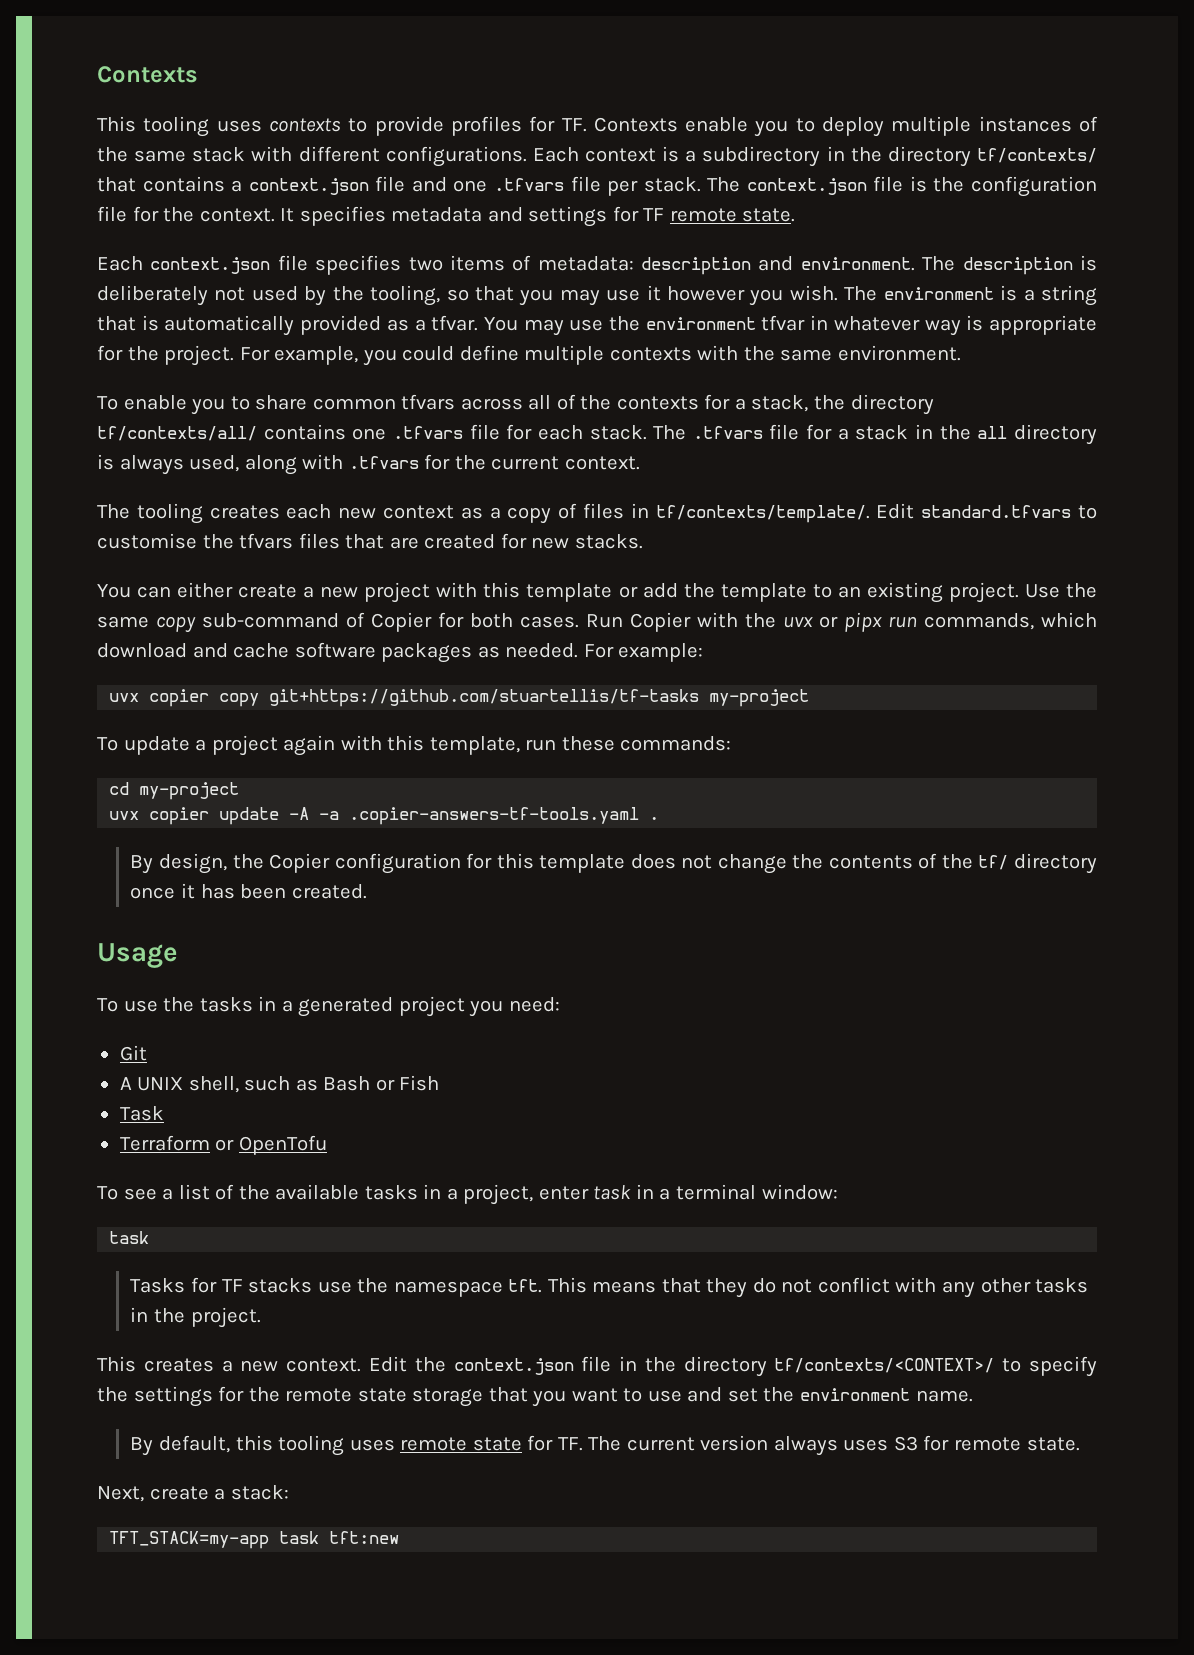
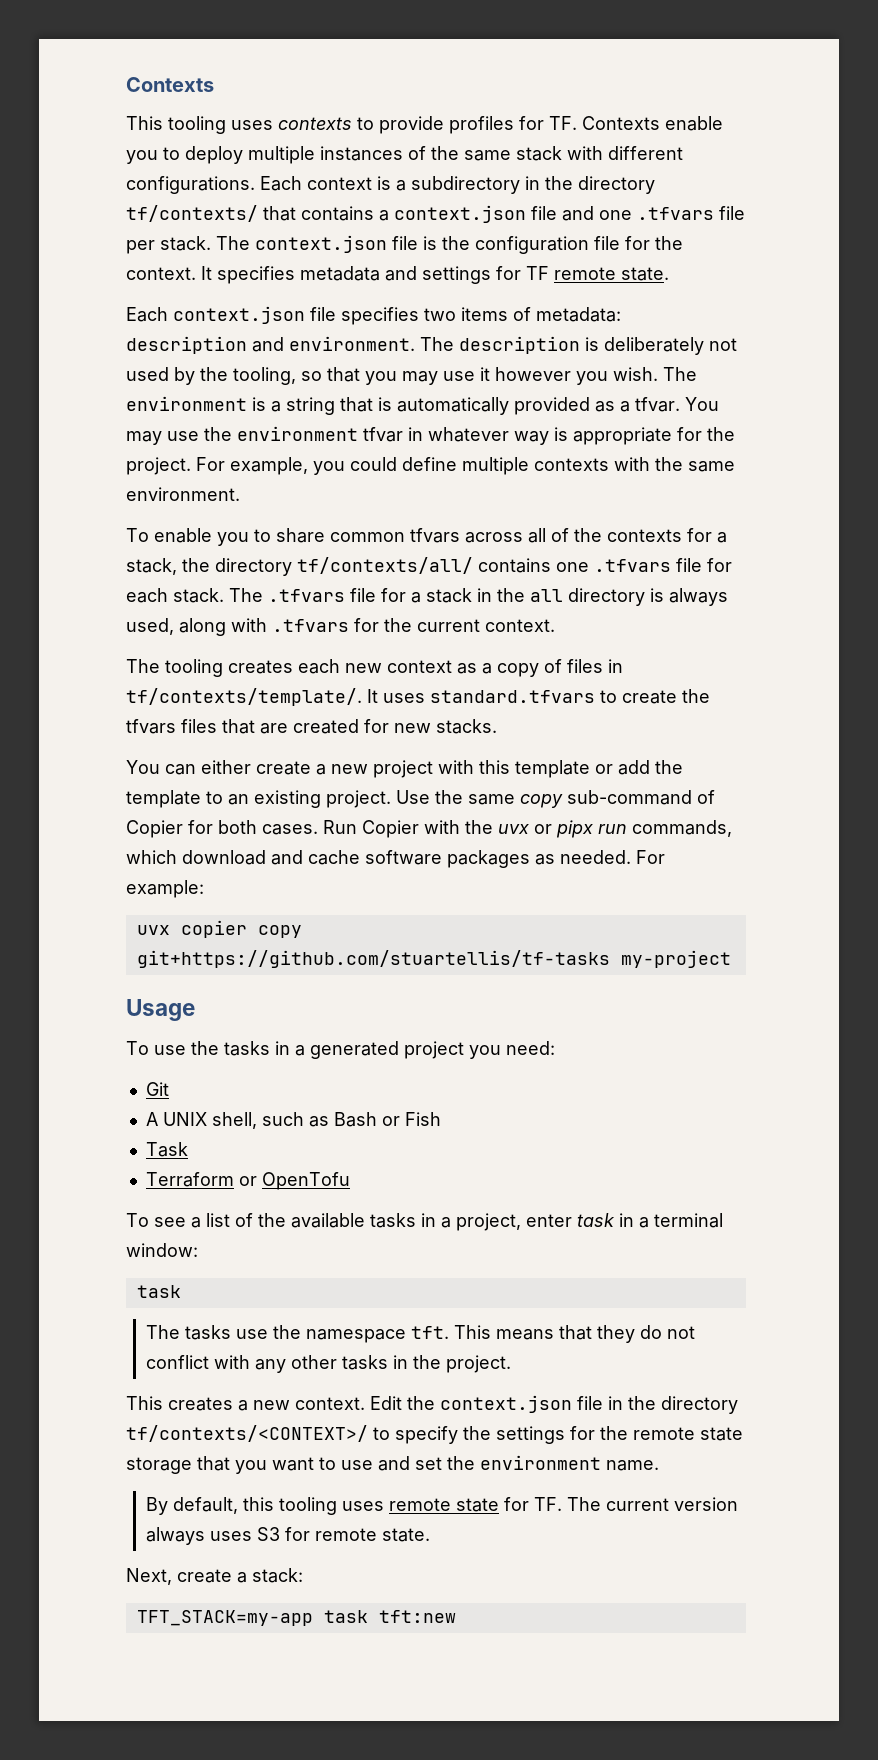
[876,503,915,519] Edit -> [367,689,425,703] It uses
[97,533,197,549] customise -> [622,690,677,704] create
[97,735,732,756] [109,782,240,800] [109,807,660,825] [130,853,1097,874] [130,883,367,899] // To update a project again with this template, run these commands: // cd my-project // uvx copier update -A -a .copier-answers-tf-tools.yaml . // By design, the Copier configuration for this template does not change the contents of the tf/ directory once it has been created. -> (731, 959) none
[130,1277,313,1293] Tasks for TF stacks -> [145,1325,231,1340] The tasks

